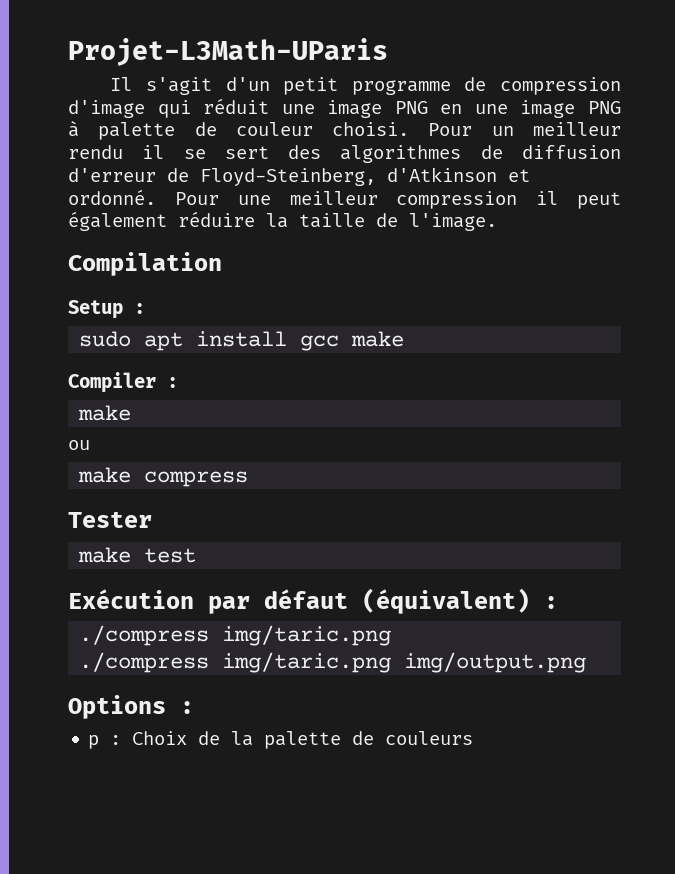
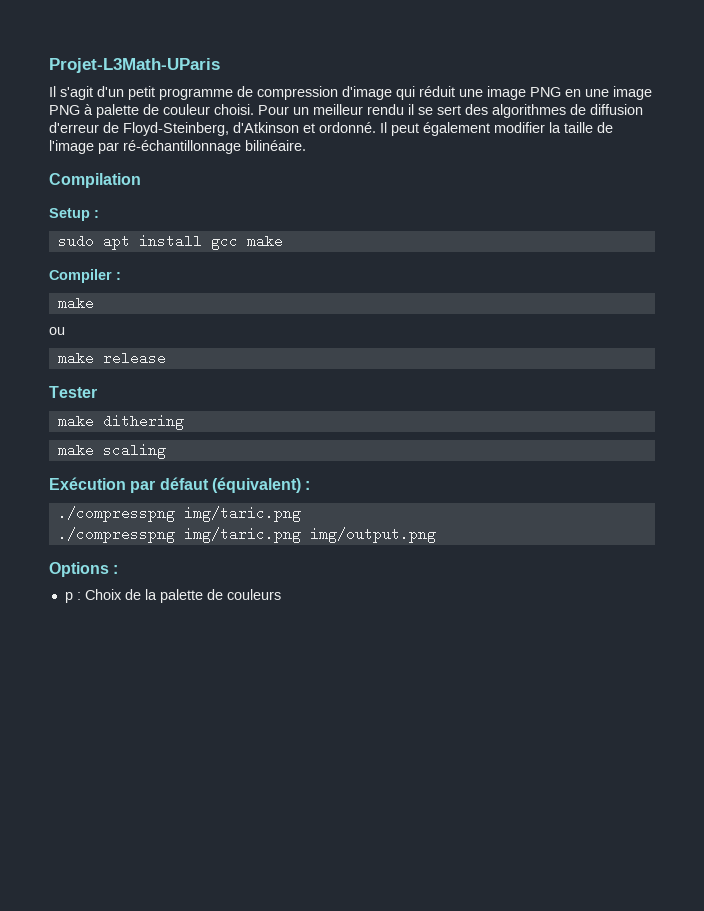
[174,191,559,209] Pour une meilleur compression il -> [380,122,387,133] Il
[178,211,255,227] réduire -> [494,122,545,133] modifier
[409,213,497,231] l'image. -> [49,140,306,154] l'image par ré-échantillonnage bilinéaire.
[144,471,249,487] compress -> [102,351,166,365] release
[144,548,197,563] test -> [102,414,184,430] [57,443,166,459] dithering // make scaling
[79,625,210,646] ./compress -> [57,506,175,522] ./compresspng
[79,652,210,673] ./compress -> [57,527,175,543] ./compresspng

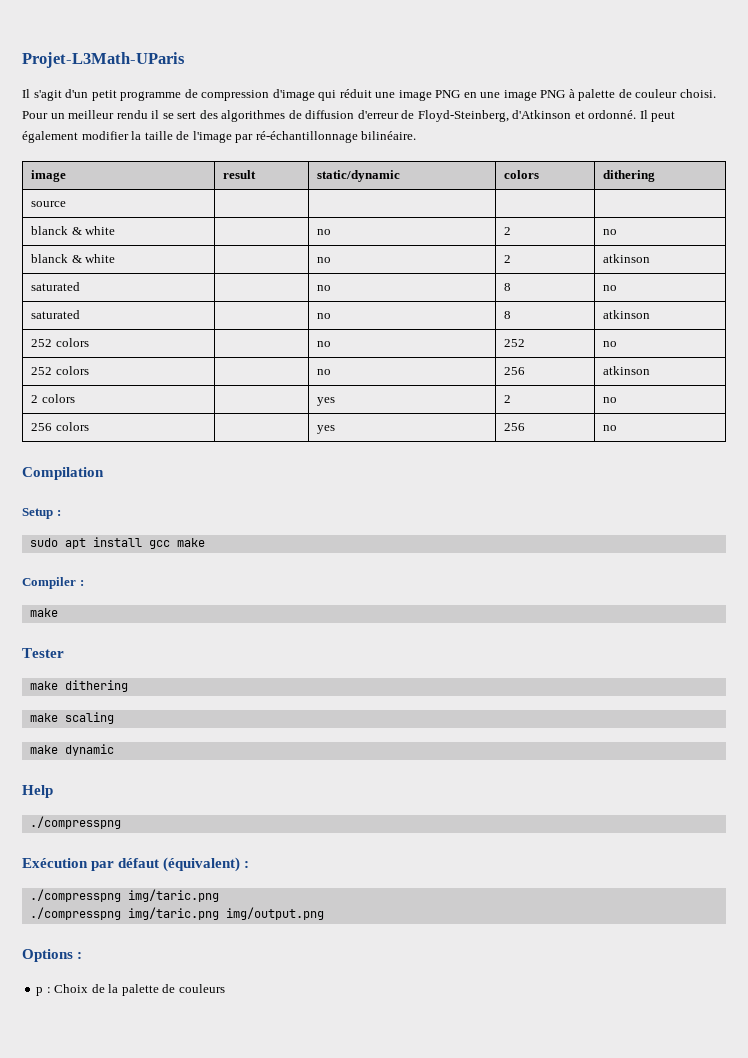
(306, 145) none -> [31,170,67,182] [223,170,257,179] [317,170,401,182] [504,170,540,179] [603,170,656,182] [31,201,67,207] [31,226,116,235] [317,229,332,235] [504,227,512,235] [603,229,618,235] [31,254,116,263] [317,257,332,263] [504,255,512,263] [603,254,651,263] [31,282,81,291] [317,285,332,291] [504,283,512,291] [603,285,618,291] [31,310,81,319] [317,313,332,319] [504,311,512,319] [603,310,651,319] [31,338,89,347] [317,341,332,347] [504,339,526,347] [603,341,618,347] [31,366,89,375] [317,369,332,375] [504,367,526,375] [603,366,651,375] [31,394,75,403] [317,397,336,406] [504,395,512,403] [603,397,618,403] [31,422,89,431] [317,425,336,434] [504,423,526,431] [603,425,618,431] // image | result | static/dynamic | colors | dithering // source | | | | // blanck & white | | no | 2 | no // blanck & white | | no | 2 | atkinson // saturated | | no | 8 | no // saturated | | no | 8 | atkinson // 252 colors | | no | 252 | no // 252 colors | | no | 256 | atkinson // 2 colors | | yes | 2 | no // 256 colors | | yes | 256 | no
[49,327,65,335] [57,351,166,365] // ou // make release -> (58, 612) none
(166, 451) none -> [29,744,114,756] [22,785,53,798] [29,816,121,829] // make dynamic // Help // ./compresspng

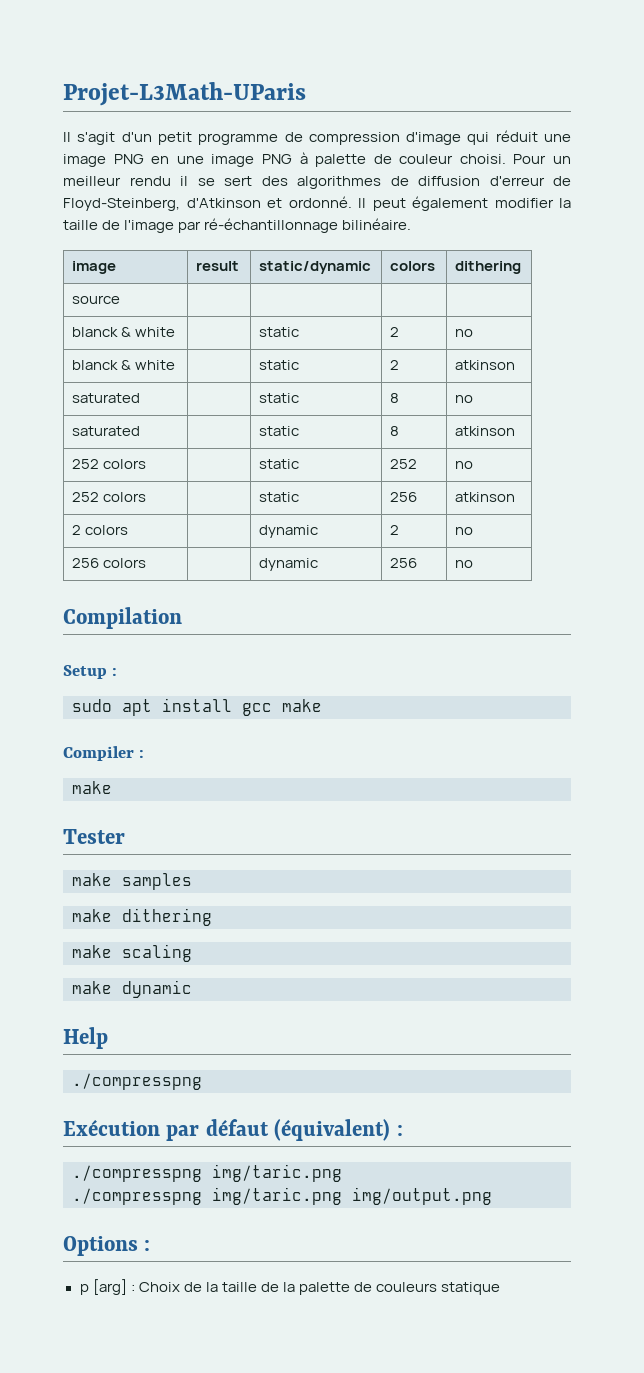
[317,229,332,235] no -> [259,327,300,337] static
[317,257,332,263] no -> [259,360,300,370] static
[317,285,332,291] no -> [259,393,300,403] static
[317,313,332,319] no -> [259,426,300,436] static
[317,341,332,347] no -> [259,459,300,469] static
[317,369,332,375] no -> [259,492,300,502] static
[317,397,336,406] yes -> [259,525,319,538] dynamic
[317,425,336,434] yes -> [259,558,319,571] dynamic
(64, 653) none -> [72,873,192,890] // make samples
(44, 991) none -> [92,1279,127,1295] [arg]
(119, 988) none -> [221,1282,295,1292] taille de la
(225, 988) none -> [441,1282,501,1295] statique

